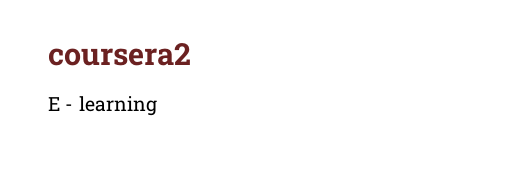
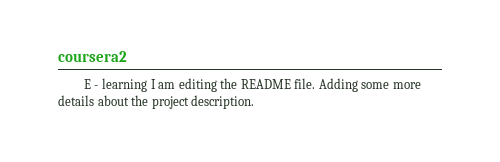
(157, 106) none -> [150,78,421,92] [58,95,255,109] I am editing the README file. Adding some more details about the project description.

